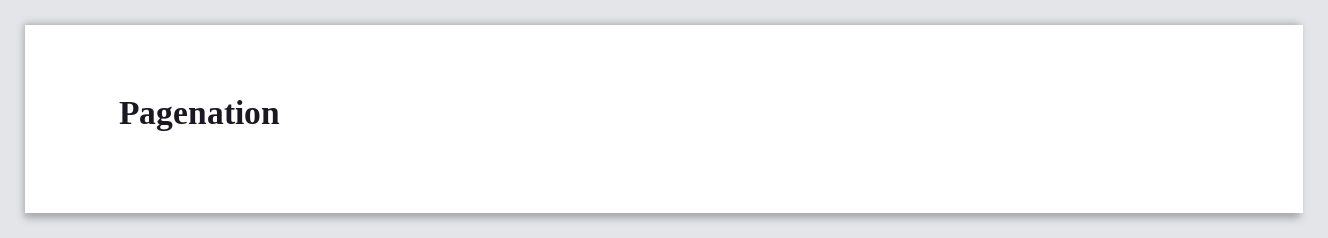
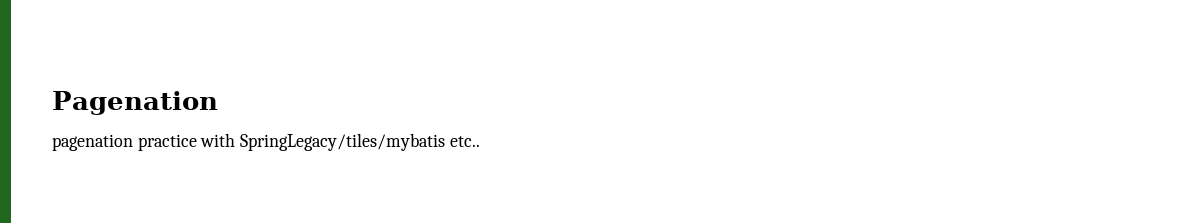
(280, 115) none -> [52,133,480,151] // pagenation practice with SpringLegacy/tiles/mybatis etc..

